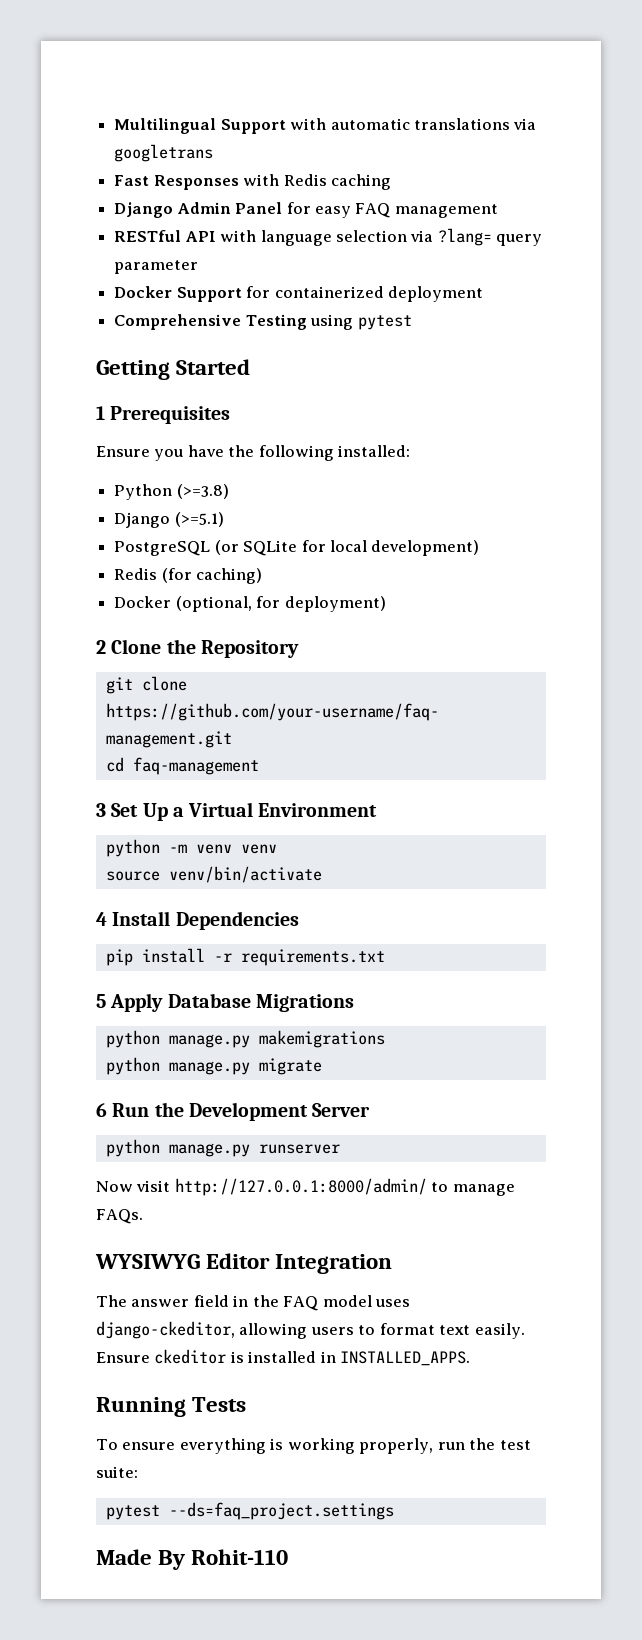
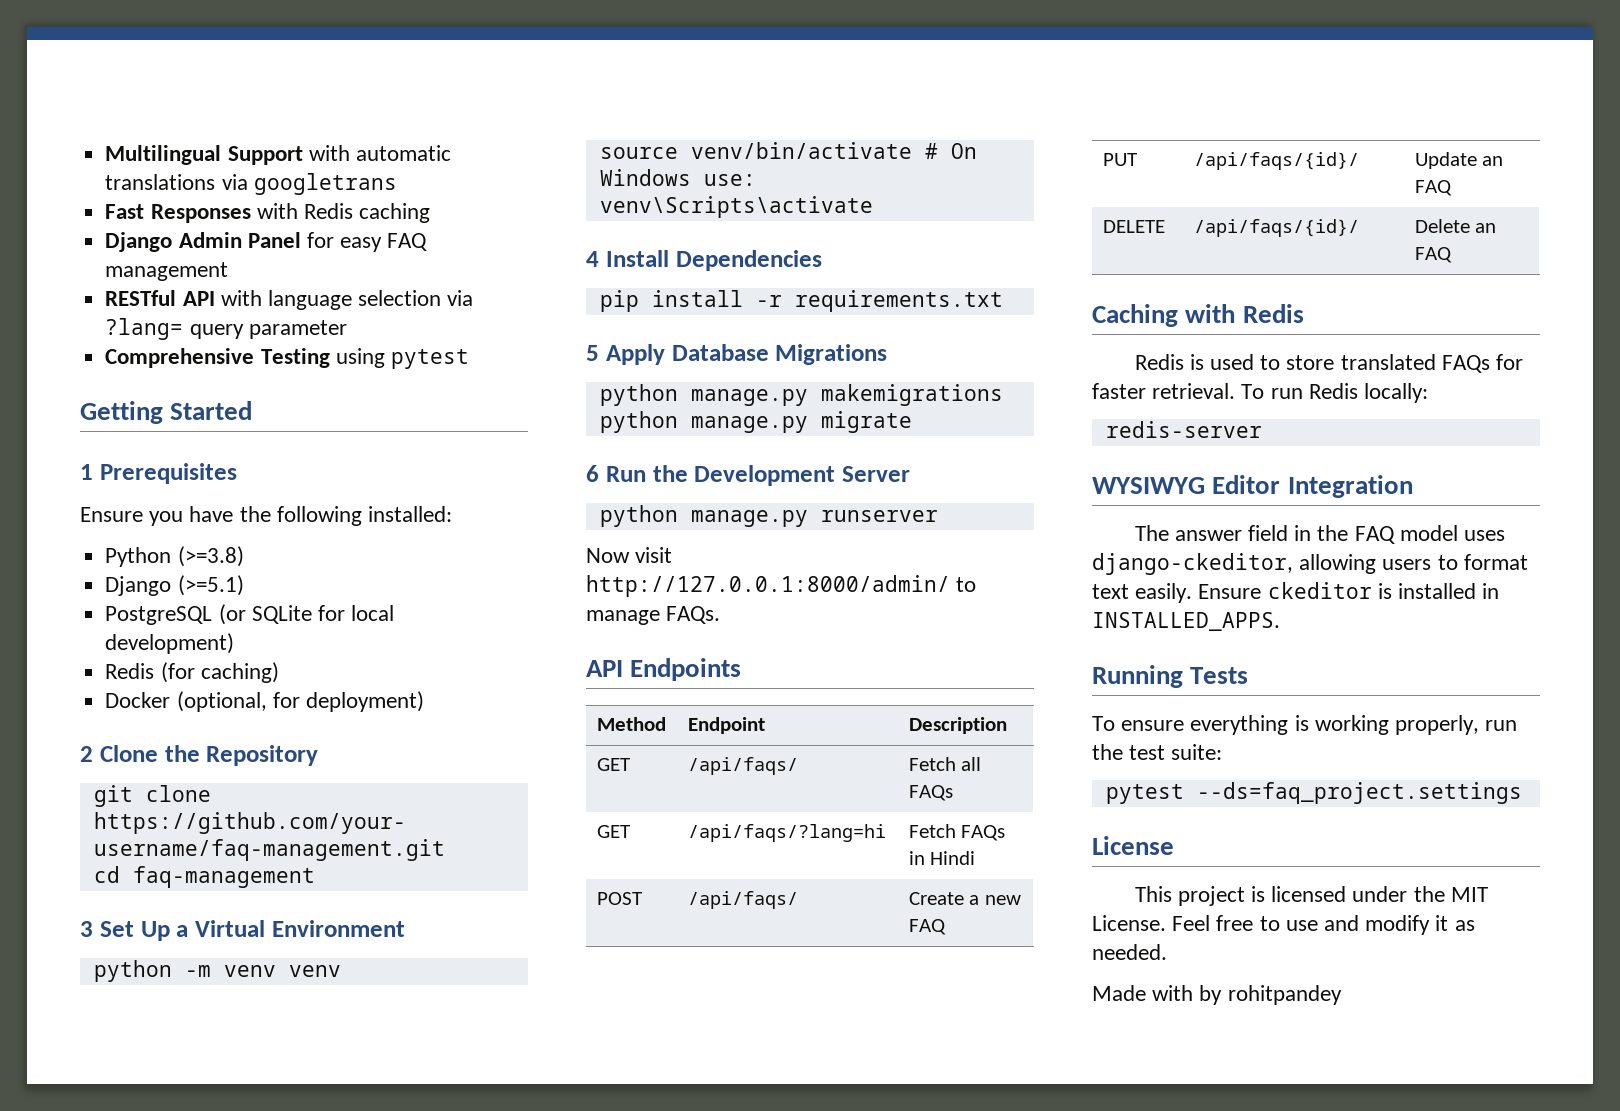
[114,286,483,302] // Docker Support for containerized deployment -> (347, 329) none
(322, 874) none -> [924,143,977,159] [599,169,756,186] [599,196,873,218] # On Windows use: venv\Scripts\activate
(143, 1216) none -> [586,658,742,681] [596,717,666,731] [687,717,765,734] [908,717,1007,734] [596,758,630,771] [687,757,798,775] [908,757,982,771] [908,785,953,801] [596,825,630,838] [687,824,886,842] [908,824,1006,841] [908,851,976,865] [596,892,642,905] [687,891,798,909] [908,892,1021,905] [908,919,946,935] [1102,153,1137,166] [1193,152,1359,170] [1414,152,1504,169] [1414,180,1452,196] [1102,220,1165,233] [1193,219,1359,237] [1414,219,1497,233] [1414,247,1452,263] [1092,304,1304,327] [1134,354,1524,373] [1092,383,1429,403] [1105,421,1262,438] // API Endpoints // Method | Endpoint | Description // GET | /api/faqs/ | Fetch all FAQs // GET | /api/faqs/?lang=hi | Fetch FAQs in Hindi // POST | /api/faqs/ | Create a new FAQ // PUT | /api/faqs/{id}/ | Update an FAQ // DELETE | /api/faqs/{id}/ | Delete an FAQ // Caching with Redis // Redis is used to store translated FAQs for faster retrieval. To run Redis locally: // redis-server
[96,1549,289,1570] Made By Rohit-110 -> [1092,836,1174,855] [1134,886,1488,906] [1092,915,1475,935] [1092,944,1167,960] [1092,985,1342,1005] License // This project is licensed under the MIT License. Feel free to use and modify it as needed. // Made with by rohitpandey

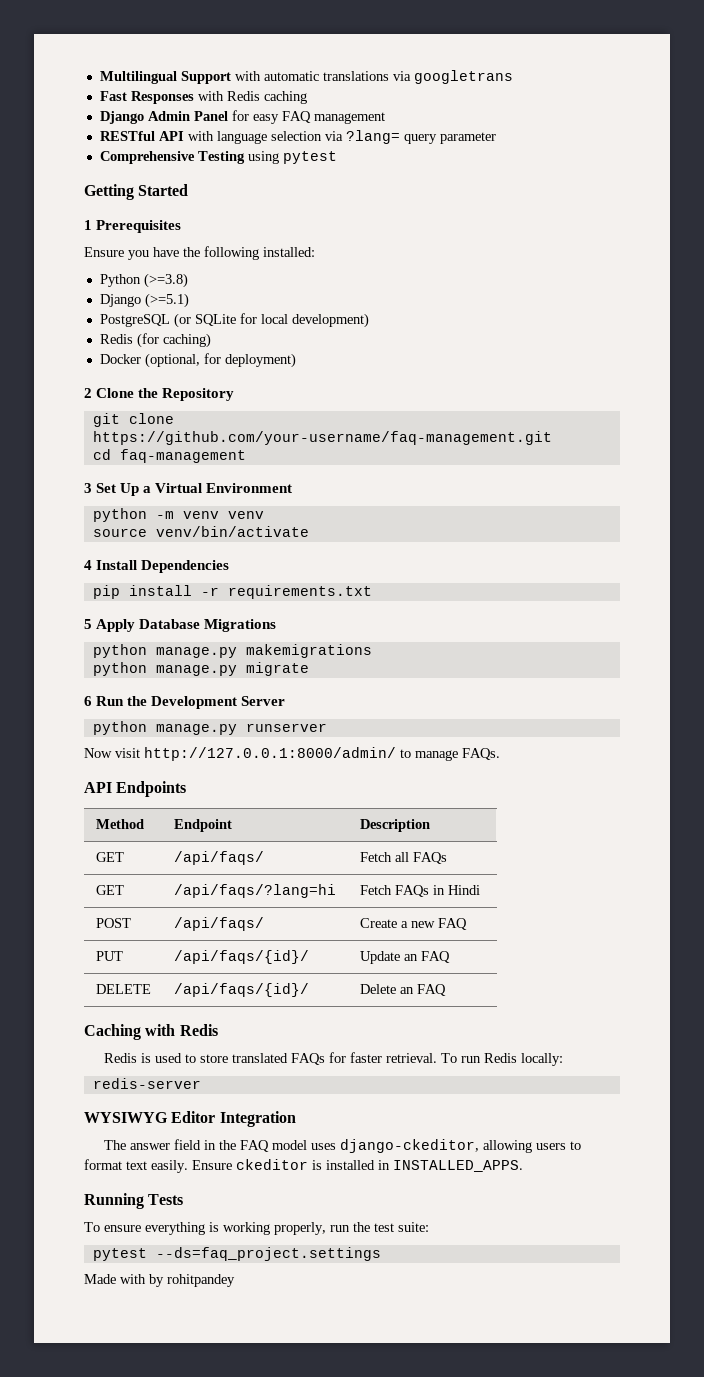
[924,143,977,159] [599,169,756,186] [599,196,873,218] # On Windows use: venv\Scripts\activate -> (309, 531) none
[1092,836,1174,855] [1134,886,1488,906] [1092,915,1475,935] [1092,944,1167,960] // License // This project is licensed under the MIT License. Feel free to use and modify it as needed. -> (381, 1254) none

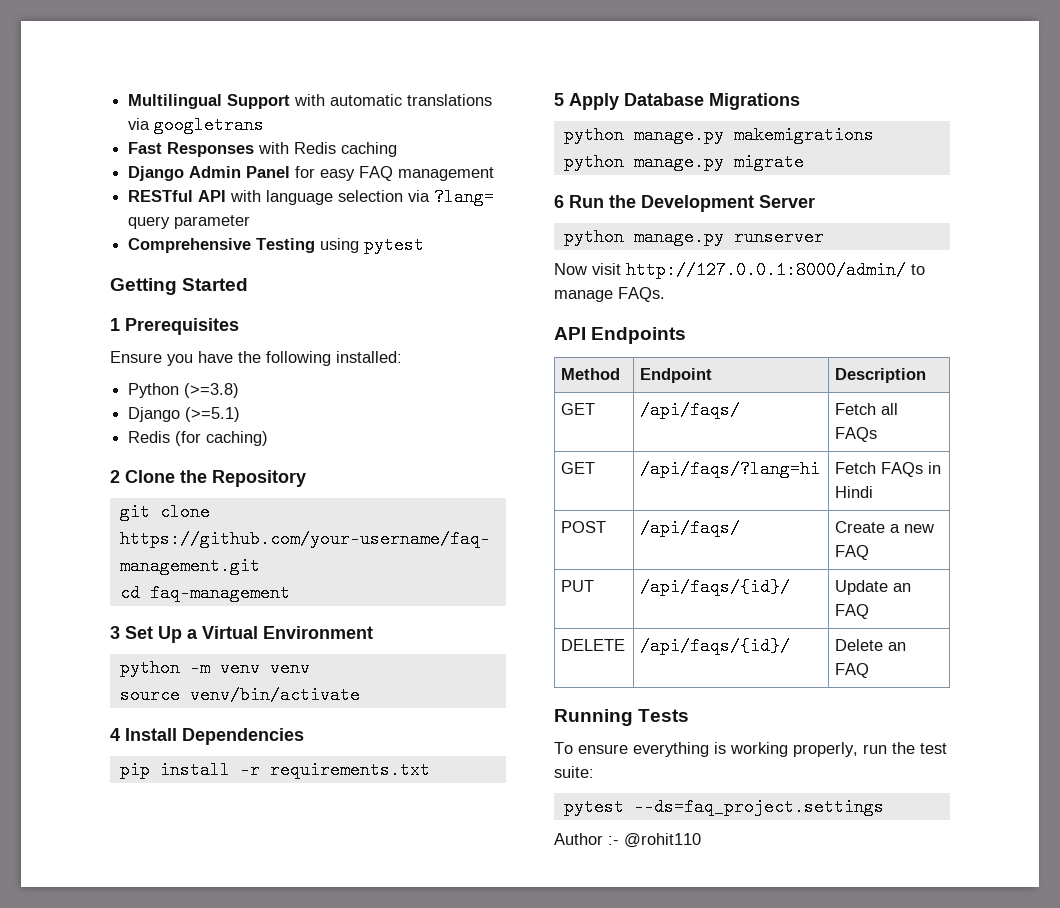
[99,313,369,328] // PostgreSQL (or SQLite for local development) -> (241, 414) none
[99,353,296,368] // Docker (optional, for deployment) -> (269, 438) none
[84,1024,218,1040] [104,1052,564,1066] [92,1078,201,1089] [84,1111,296,1127] [104,1139,582,1153] [84,1159,523,1173] // Caching with Redis // Redis is used to store translated FAQs for faster retrieval. To run Redis locally: // redis-server // WYSIWYG Editor Integration // The answer field in the FAQ model uses django-ckeditor, allowing users to format text easily. Ensure ckeditor is installed in INSTALLED_APPS. -> (870, 670) none
[84,1274,235,1287] Made with by rohitpandey -> [554,833,701,848] Author :- @rohit110

